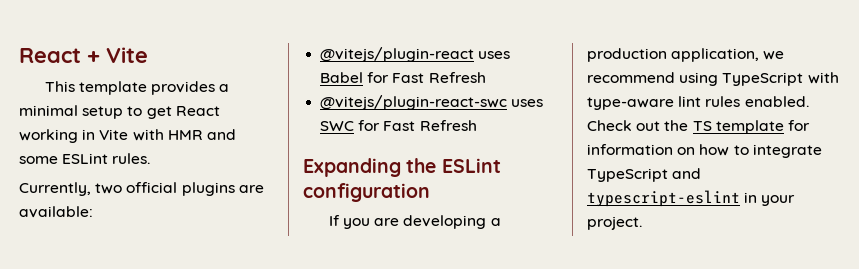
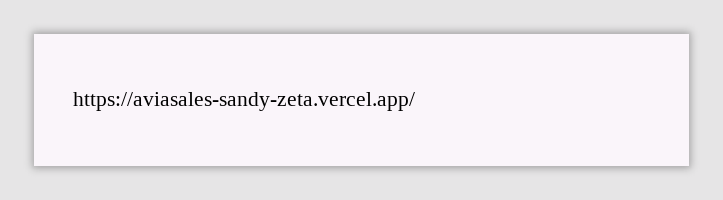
[19,47,148,63] [44,81,230,95] [19,105,220,119] [19,129,236,143] [19,153,151,164] [19,182,264,196] [19,206,93,218] [320,47,511,62] [320,72,486,83] [320,95,544,110] [320,120,477,131] [303,158,501,177] [303,183,430,202] [328,215,501,229] [587,48,785,62] [587,72,839,86] [587,96,809,110] [587,120,810,134] [587,144,822,158] [587,168,702,182] [587,190,796,207] [587,216,642,230] React + Vite // This template provides a minimal setup to get React working in Vite with HMR and some ESLint rules. // Currently, two official plugins are available: // @vitejs/plugin-react uses Babel for Fast Refresh // @vitejs/plugin-react-swc uses SWC for Fast Refresh // Expanding the ESLint configuration // If you are developing a production application, we recommend using TypeScript with type-aware lint rules enabled. Check out the TS template for information on how to integrate TypeScript and typescript-eslint in your project. -> [73,92,415,111] https://aviasales-sandy-zeta.vercel.app/

